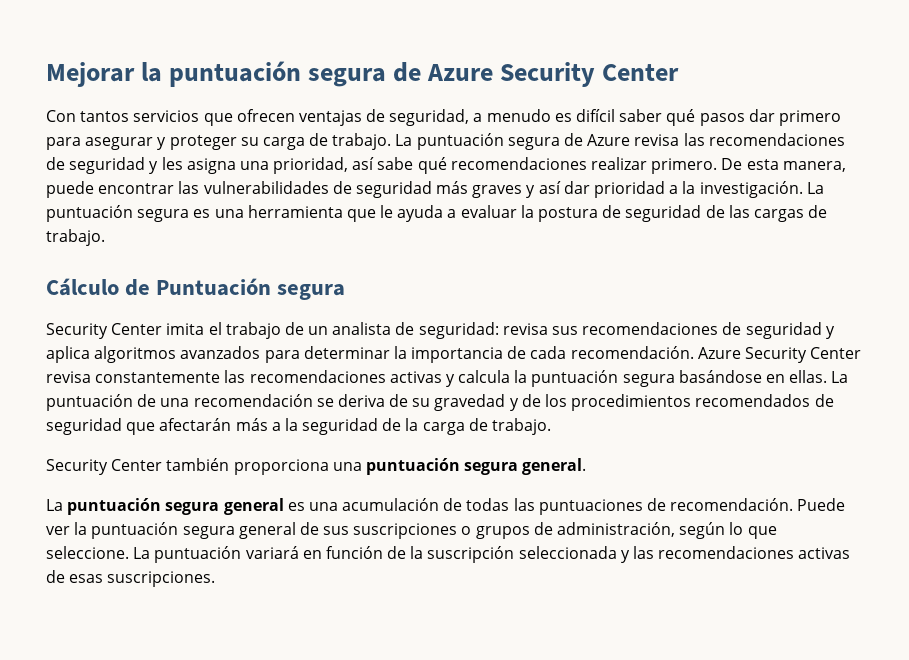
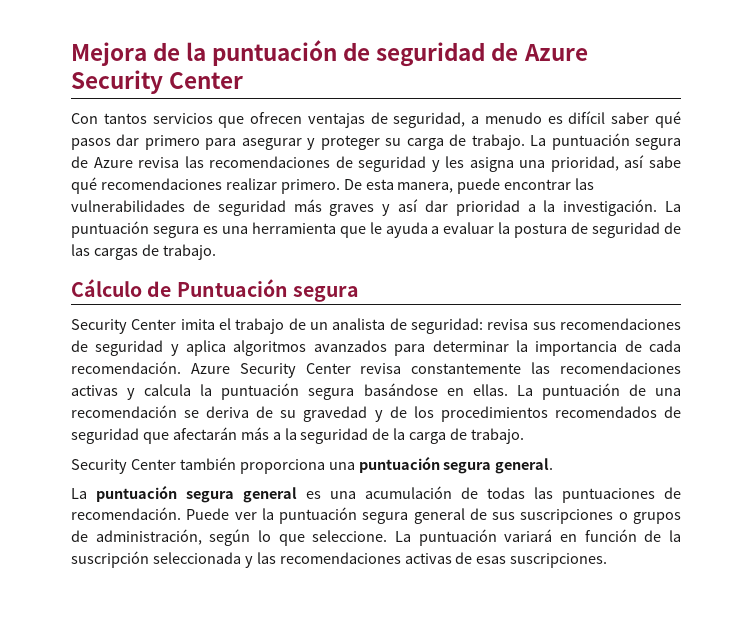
[46,61,387,87] Mejorar la puntuación segura -> [71,40,486,67] Mejora de la puntuación de seguridad

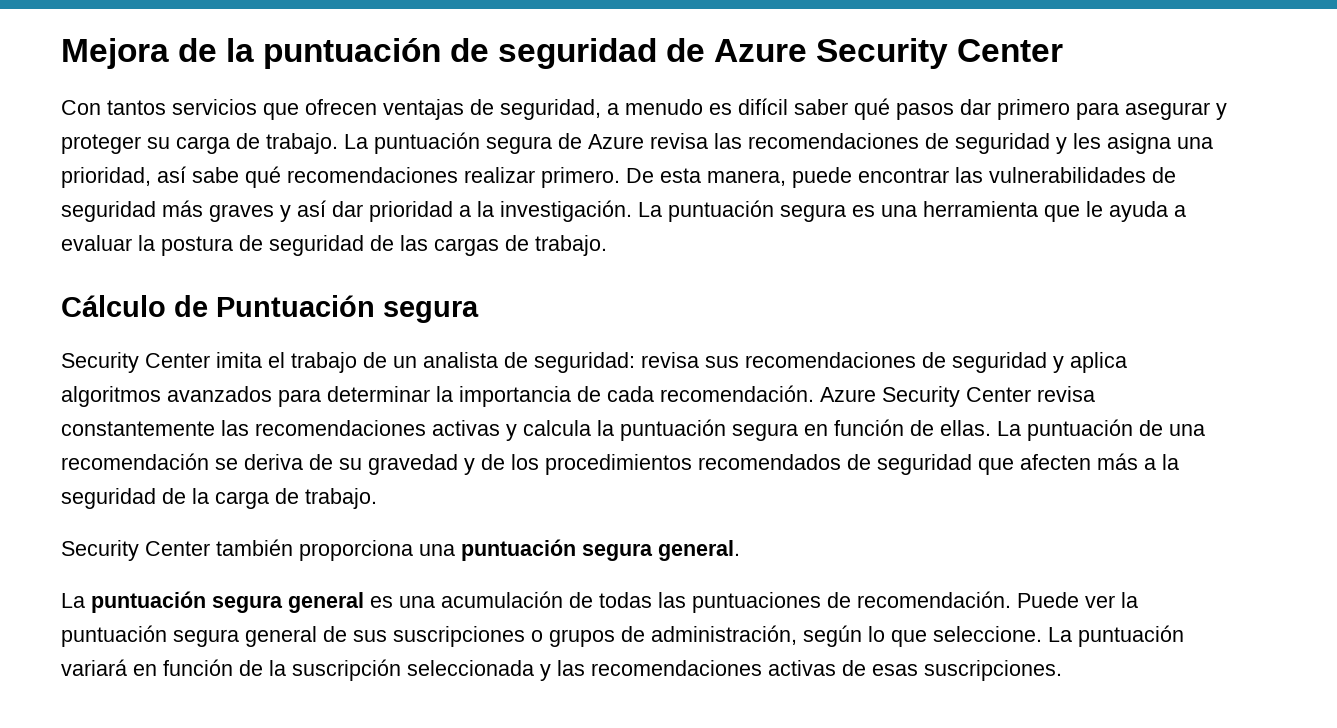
[363,383,464,396] basándose en -> [804,419,934,436] en función de
[172,427,237,440] afectarán -> [1020,454,1091,470] afecten

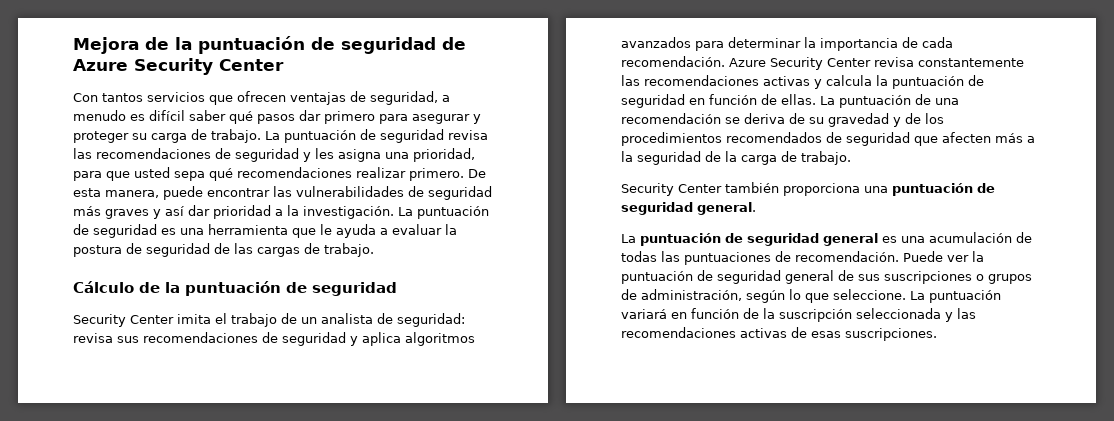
[486,133,644,154] segura de Azure -> [360,129,444,143] de seguridad
[157,166,239,183] así sabe -> [73,167,205,181] para que usted sepa
[780,204,846,222] segura -> [73,224,157,238] de seguridad
[216,295,479,323] Puntuación segura -> [165,281,397,296] la puntuación de seguridad
[732,423,798,441] segura -> [968,75,984,86] [621,94,685,108] de seguridad
[582,543,653,561] segura -> [977,183,995,193] [621,202,693,215] de seguridad
[212,595,283,613] segura -> [725,233,819,246] de seguridad
[173,629,239,647] segura -> [697,270,781,284] de seguridad

